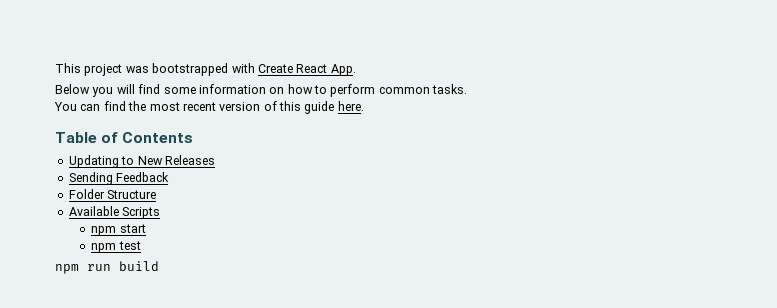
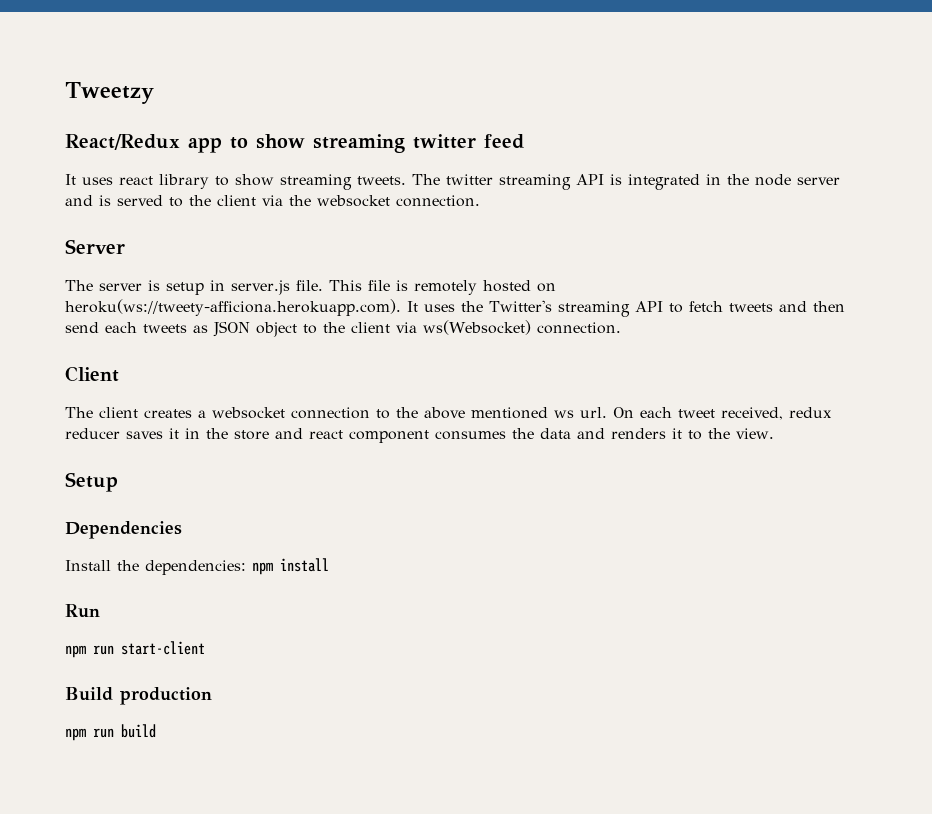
[55,63,356,76] [55,84,468,97] [54,101,364,114] [55,132,194,143] [68,155,215,168] [68,172,170,185] [68,189,157,199] [68,206,161,219] [91,224,146,236] [91,241,141,253] This project was bootstrapped with Create React App. // Below you will find some information on how to perform common tasks. // You can find the most recent version of this guide here. // Table of Contents // Updating to New Releases // Sending Feedback // Folder Structure // Available Scripts // npm start // npm test -> [65,82,154,104] [65,134,524,153] [65,174,840,190] [65,195,480,207] [65,239,125,254] [65,280,556,295] [65,299,845,317] [65,320,621,337] [65,366,119,382] [65,407,832,420] [65,428,774,443] [65,472,118,492] [65,521,182,539] [65,558,329,575] [65,604,100,618] [65,641,205,658] [65,687,212,705] Tweetzy // React/Redux app to show streaming twitter feed // It uses react library to show streaming tweets. The twitter streaming API is integrated in the node server and is served to the client via the websocket connection. // Server // The server is setup in server.js file. This file is remotely hosted on heroku(ws://tweety-afficiona.herokuapp.com). It uses the Twitter's streaming API to fetch tweets and then send each tweets as JSON object to the client via ws(Websocket) connection. // Client // The client creates a websocket connection to the above mentioned ws url. On each tweet received, redux reducer saves it in the store and react component consumes the data and renders it to the view. // Setup // Dependencies // Install the dependencies: npm install // Run // npm run start-client // Build production

